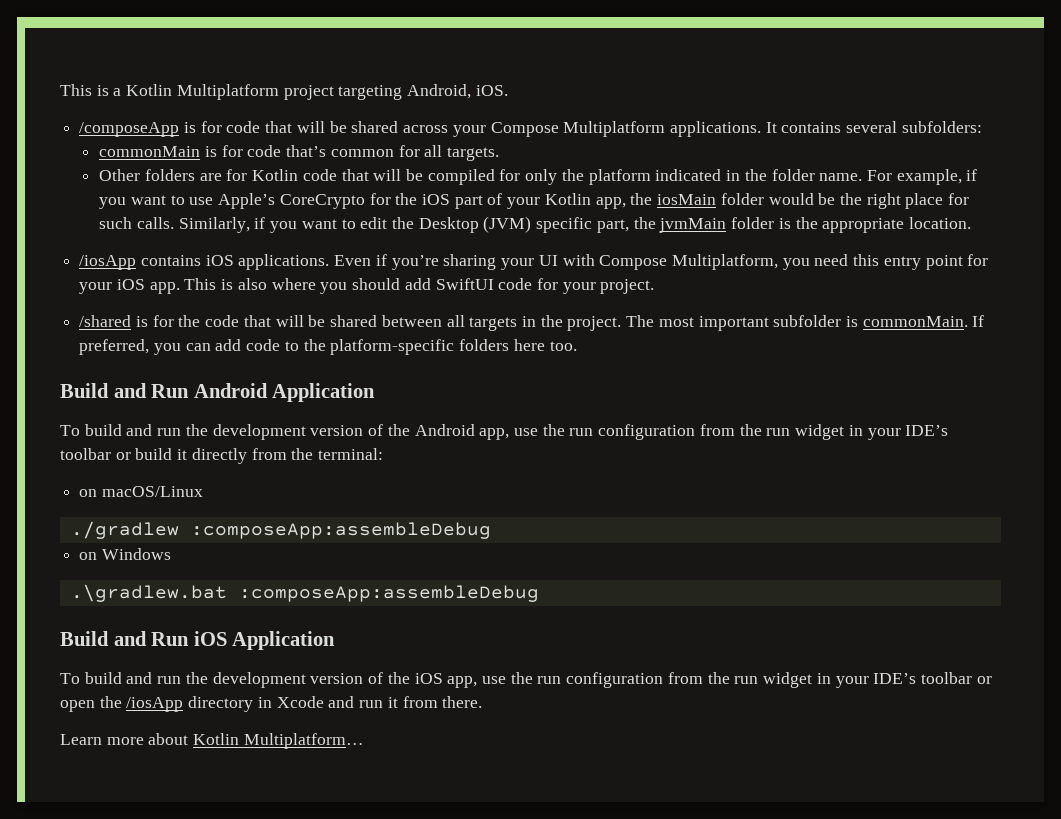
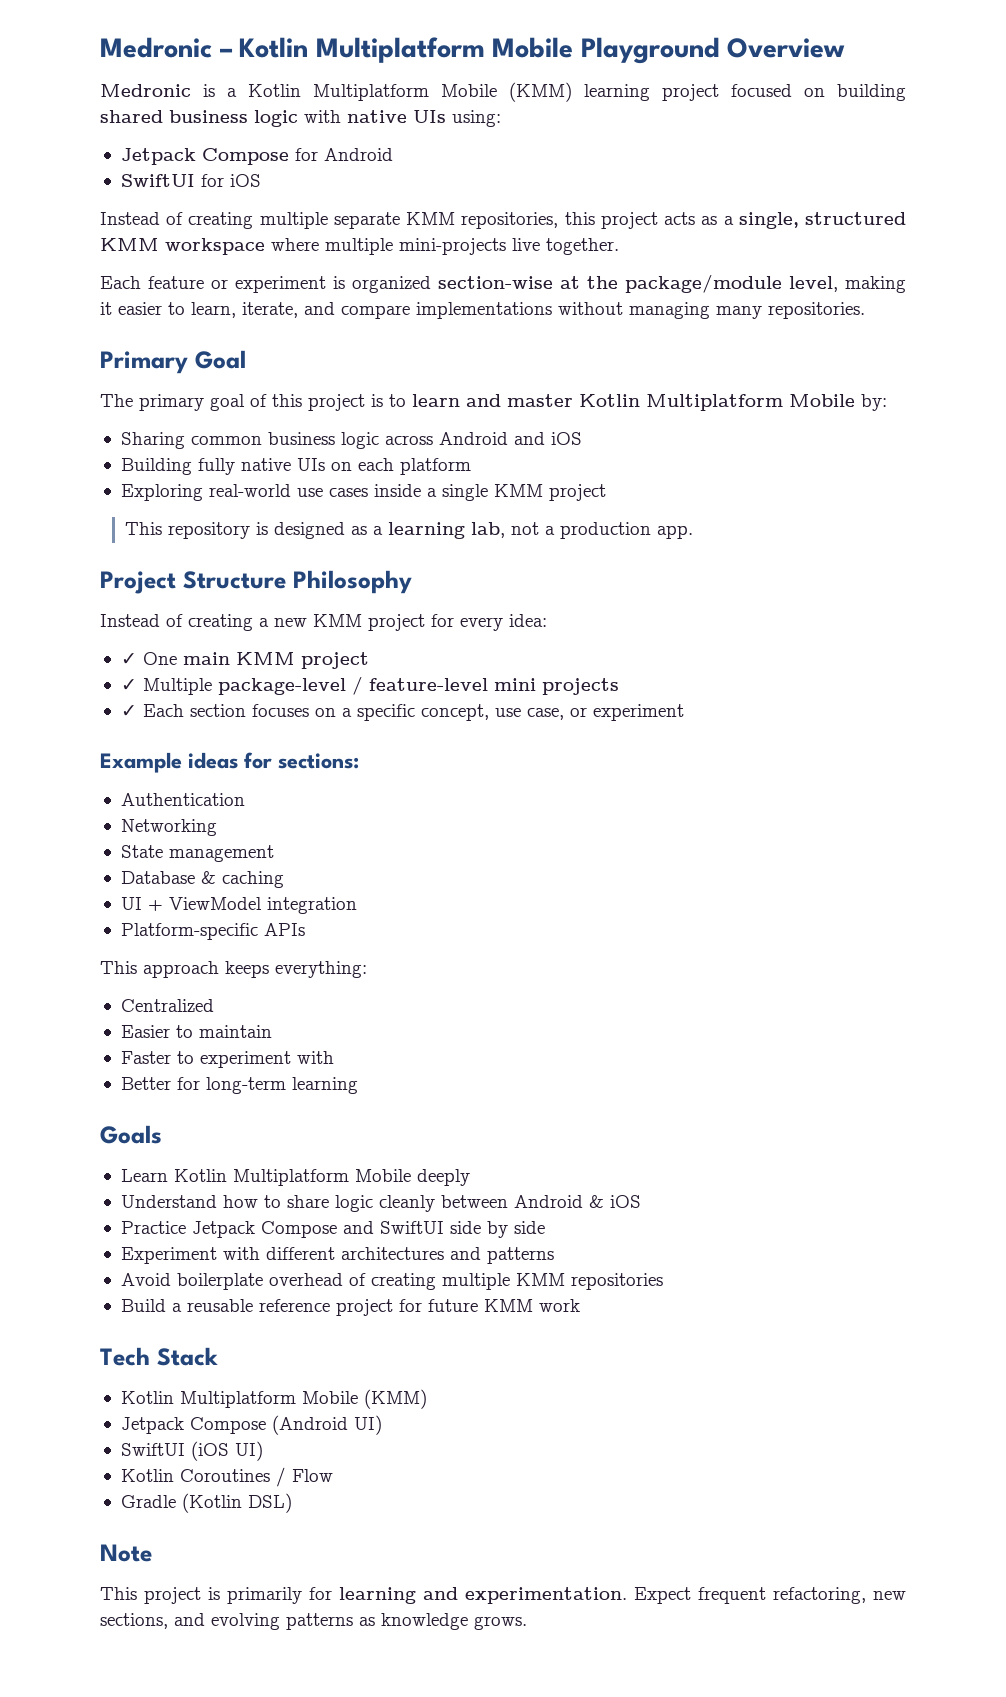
[60,84,508,100] [79,121,982,137] [99,145,499,161] [99,169,978,185] [99,193,970,209] [99,216,971,233] [79,254,989,270] [79,278,655,294] [79,315,985,331] [79,339,577,355] [60,383,376,402] [60,424,949,440] [60,448,384,464] [79,486,203,497] [70,521,491,539] [79,548,171,560] [70,584,539,602] [60,631,336,650] [60,672,992,688] [60,696,483,712] [60,733,364,749] This is a Kotlin Multiplatform project targeting Android, iOS. // /composeApp is for code that will be shared across your Compose Multiplatform applications. It contains several subfolders: // commonMain is for code that’s common for all targets. // Other folders are for Kotlin code that will be compiled for only the platform indicated in the folder name. For example, if you want to use Apple’s CoreCrypto for the iOS part of your Kotlin app, the iosMain folder would be the right place for such calls. Similarly, if you want to edit the Desktop (JVM) specific part, the jvmMain folder is the appropriate location. // /iosApp contains iOS applications. Even if you’re sharing your UI with Compose Multiplatform, you need this entry point for your iOS app. This is also where you should add SwiftUI code for your project. // /shared is for the code that will be shared between all targets in the project. The most important subfolder is commonMain. If preferred, you can add code to the platform-specific folders here too. // Build and Run Android Application // To build and run the development version of the Android app, use the run configuration from the run widget in your IDE’s toolbar or build it directly from the terminal: // on macOS/Linux // ./gradlew :composeApp:assembleDebug // on Windows // .\gradlew.bat :composeApp:assembleDebug // Build and Run iOS Application // To build and run the development version of the iOS app, use the run configuration from the run widget in your IDE’s toolbar or open the /iosApp directory in Xcode and run it from there. // Learn more about Kotlin Multiplatform… -> [100,37,846,64] [100,82,906,102] [100,110,501,127] [120,148,393,165] [120,174,261,187] [100,212,907,229] [100,238,619,255] [100,274,906,293] [100,302,865,319] [100,350,246,374] [100,394,887,411] [120,432,582,449] [120,458,471,475] [120,484,606,501] [125,522,694,539] [100,570,412,594] [100,614,547,631] [120,652,369,669] [120,676,619,695] [120,704,684,721] [100,752,359,773] [120,793,245,806] [120,819,217,836] [120,845,274,862] [120,871,284,888] [120,897,357,914] [120,923,305,940] [100,961,367,978] [120,999,214,1012] [120,1025,272,1038] [120,1051,334,1068] [120,1077,358,1094] [100,1125,162,1144] [120,1169,470,1186] [120,1195,641,1212] [120,1221,545,1238] [120,1247,554,1264] [120,1273,663,1290] [120,1299,580,1316] [100,1347,218,1366] [120,1389,427,1409] [120,1415,382,1435] [120,1441,263,1461] [120,1467,333,1487] [120,1493,292,1513] [100,1544,152,1562] [100,1587,906,1604] [100,1613,527,1630] Medronic – Kotlin Multiplatform Mobile Playground Overview // Medronic is a Kotlin Multiplatform Mobile (KMM) learning project focused on building shared business logic with native UIs using: // Jetpack Compose for Android // SwiftUI for iOS // Instead of creating multiple separate KMM repositories, this project acts as a single, structured KMM workspace where multiple mini-projects live together. // Each feature or experiment is organized section-wise at the package/module level, making it easier to learn, iterate, and compare implementations without managing many repositories. // Primary Goal // The primary goal of this project is to learn and master Kotlin Multiplatform Mobile by: // Sharing common business logic across Android and iOS // Building fully native UIs on each platform // Exploring real-world use cases inside a single KMM project // This repository is designed as a learning lab, not a production app. // Project Structure Philosophy // Instead of creating a new KMM project for every idea: // ✓ One main KMM project // ✓ Multiple package-level / feature-level mini projects // ✓ Each section focuses on a specific concept, use case, or experiment // Example ideas for sections: // Authentication // Networking // State management // Database & caching // UI + ViewModel integration // Platform-specific APIs // This approach keeps everything: // Centralized // Easier to maintain // Faster to experiment with // Better for long-term learning // Goals // Learn Kotlin Multiplatform Mobile deeply // Understand how to share logic cleanly between Android & iOS // Practice Jetpack Compose and SwiftUI side by side // Experiment with different architectures and patterns // Avoid boilerplate overhead of creating multiple KMM repositories // Build a reusable reference project for future KMM work // Tech Stack // Kotlin Multiplatform Mobile (KMM) // Jetpack Compose (Android UI) // SwiftUI (iOS UI) // Kotlin Coroutines / Flow // Gradle (Kotlin DSL) // Note // This project is primarily for learning and experimentation. Expect frequent refactoring, new sections, and evolving patterns as knowledge grows.

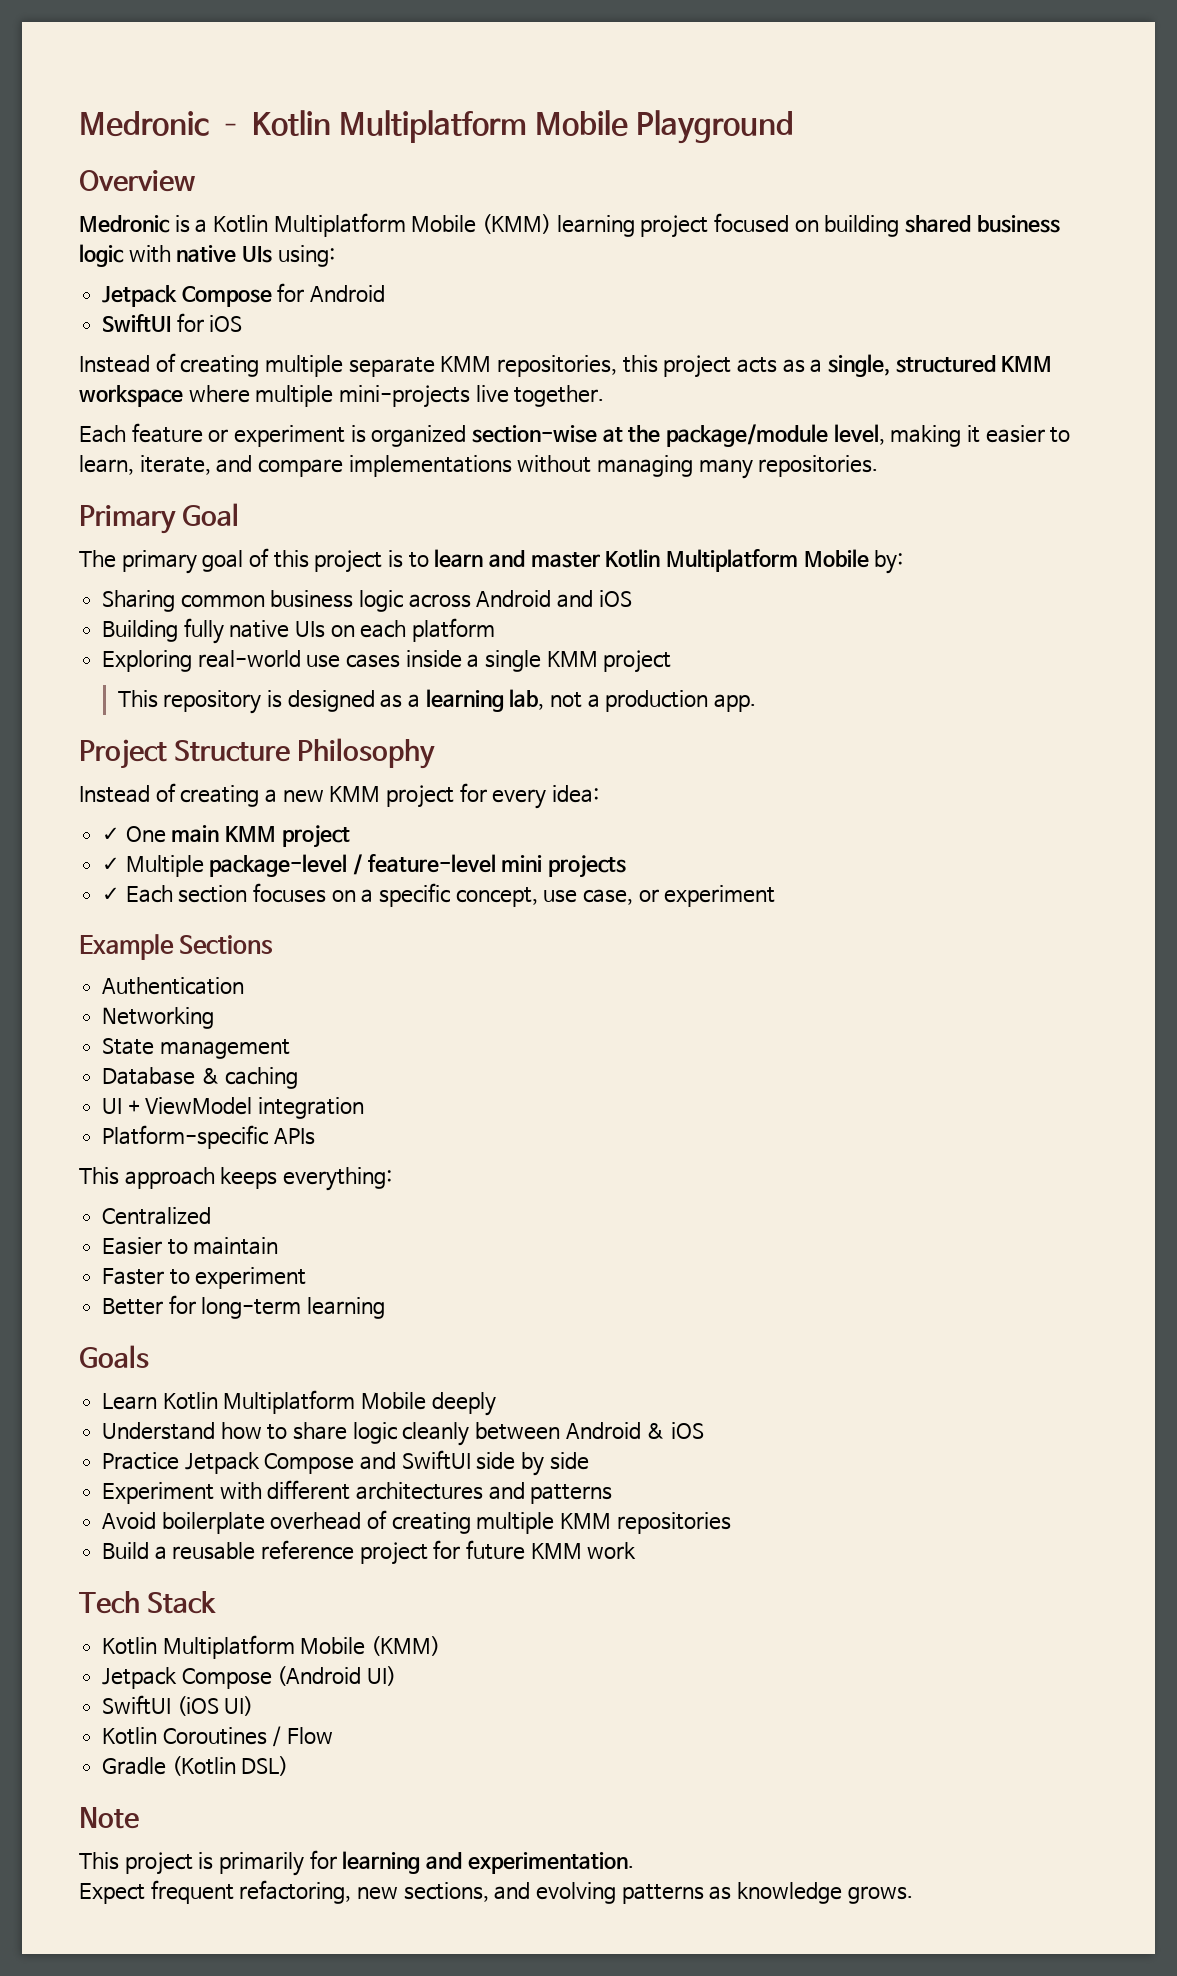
(720, 50) none -> (794, 127) //
[188,752,359,769] ideas for sections: -> [179,935,274,955] Sections
[296,1051,334,1064] with -> (307, 1278) none
(627, 1595) none -> (634, 1863) //

